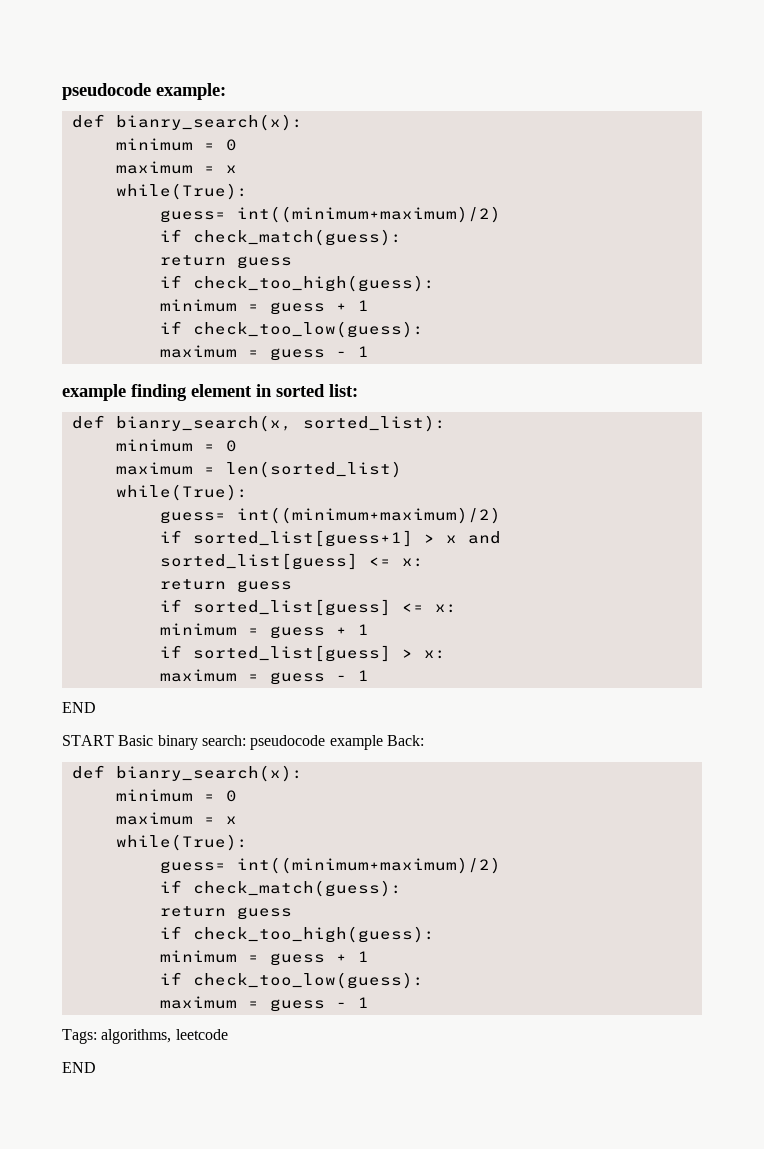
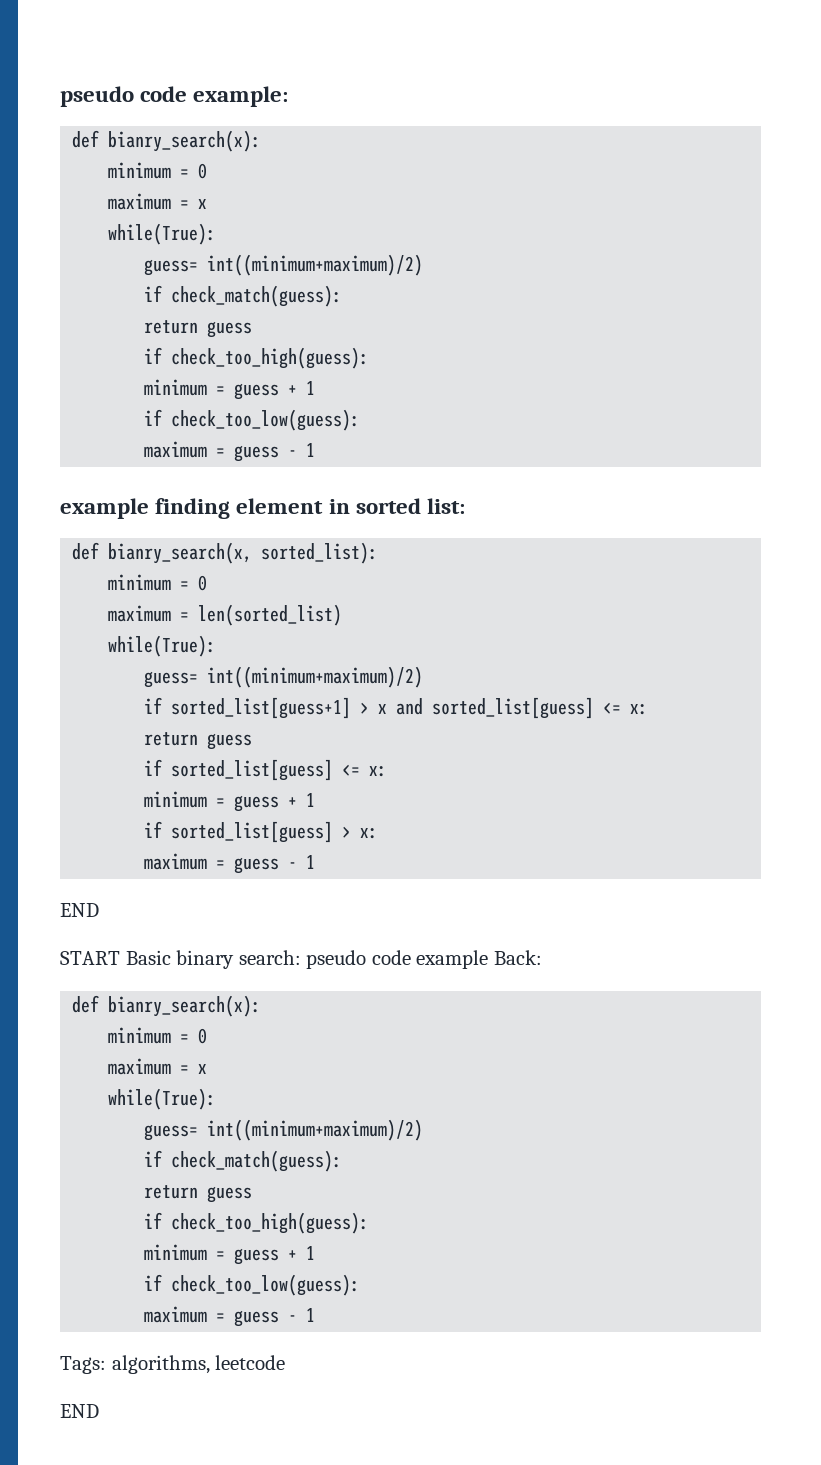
[62,83,151,100] pseudocode -> [60,86,188,107] pseudo code
[250,735,326,750] pseudocode -> [306,950,411,969] pseudo code

